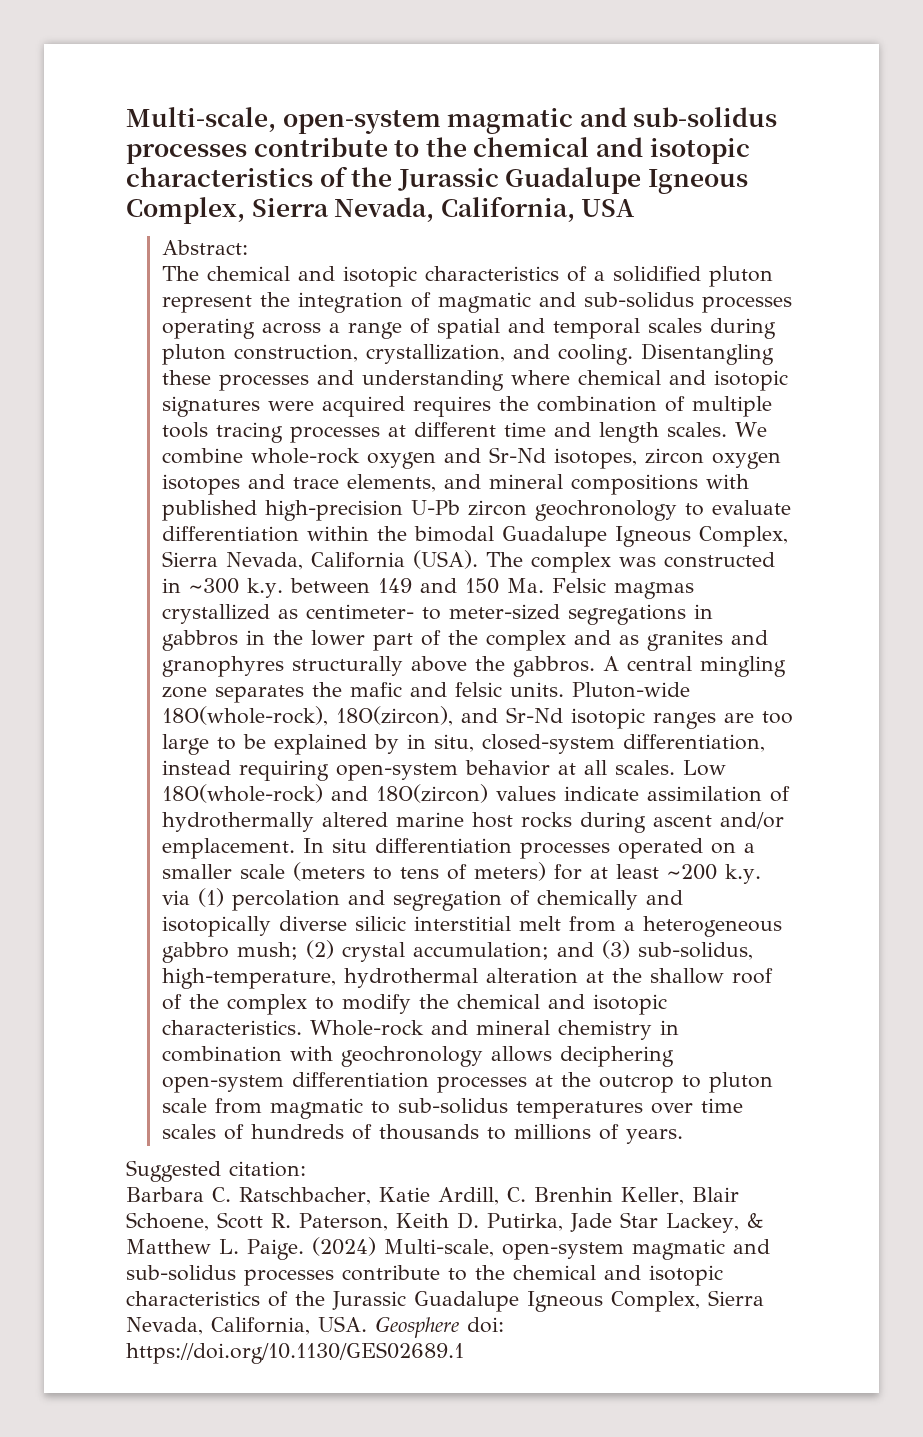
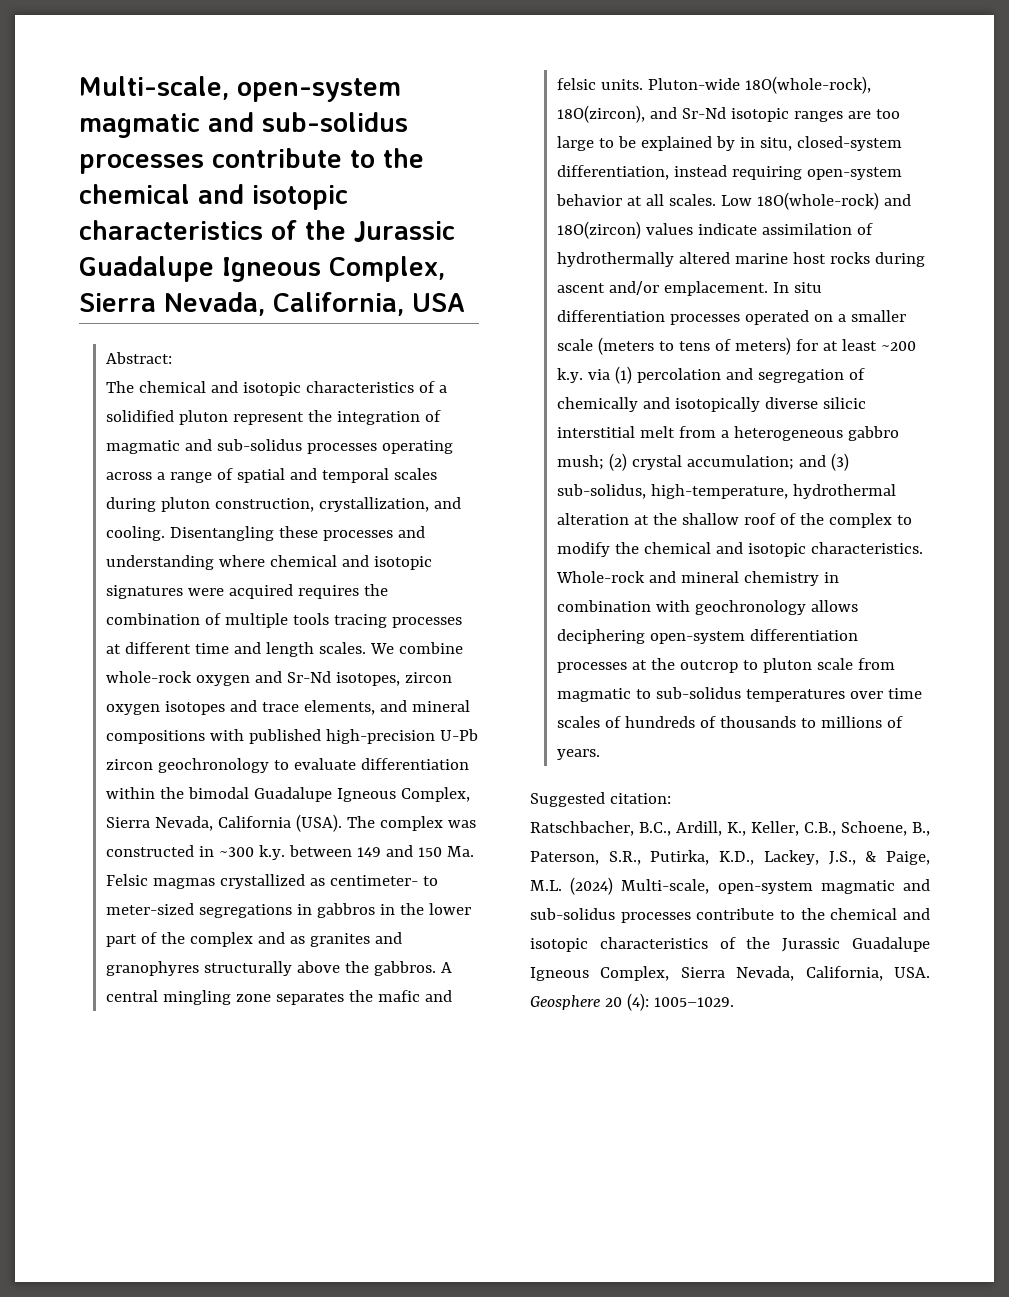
[126,1187,739,1205] [126,1212,763,1233] [126,1239,304,1260] Barbara C. Ratschbacher, Katie Ardill, C. Brenhin Keller, Blair Schoene, Scott R. Paterson, Keith D. Putirka, Jade Star Lackey, & Matthew L. Paige. -> [530,821,930,836] [530,850,930,865] [530,880,562,891] Ratschbacher, B.C., Ardill, K., Keller, C.B., Schoene, B., Paterson, S.R., Putirka, K.D., Lackey, J.S., & Paige, M.L.
[467,1317,504,1333] [126,1342,464,1364] doi: https://doi.org/10.1130/GES02689.1 -> [604,993,734,1011] 20 (4): 1005–1029.

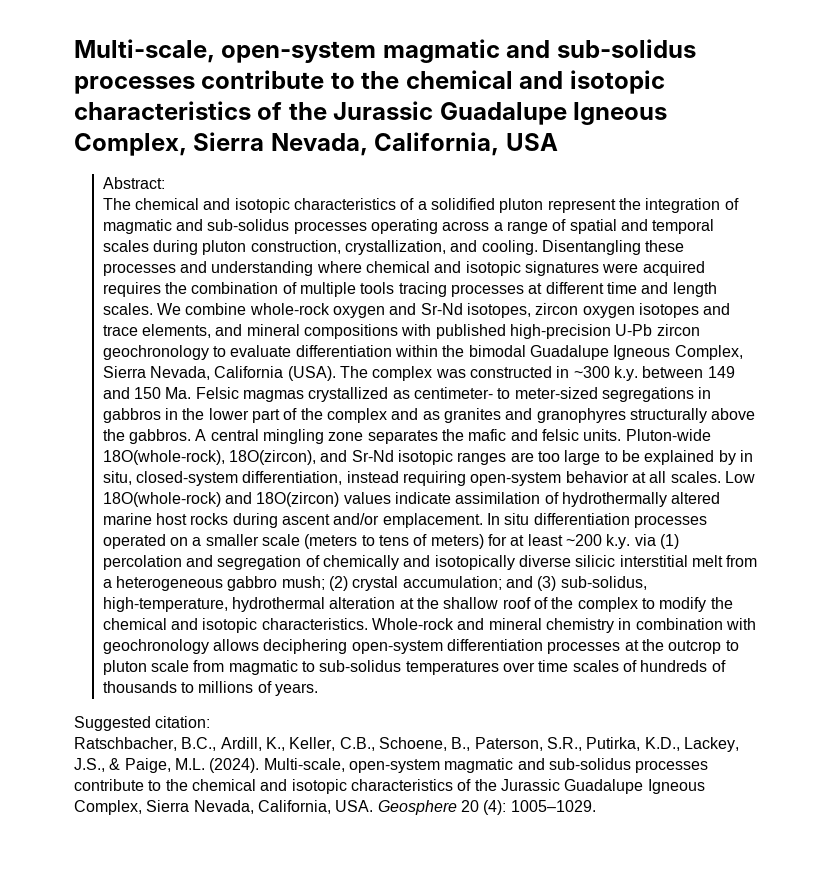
[570,877,614,895] (2024) -> [209,758,260,773] (2024).

